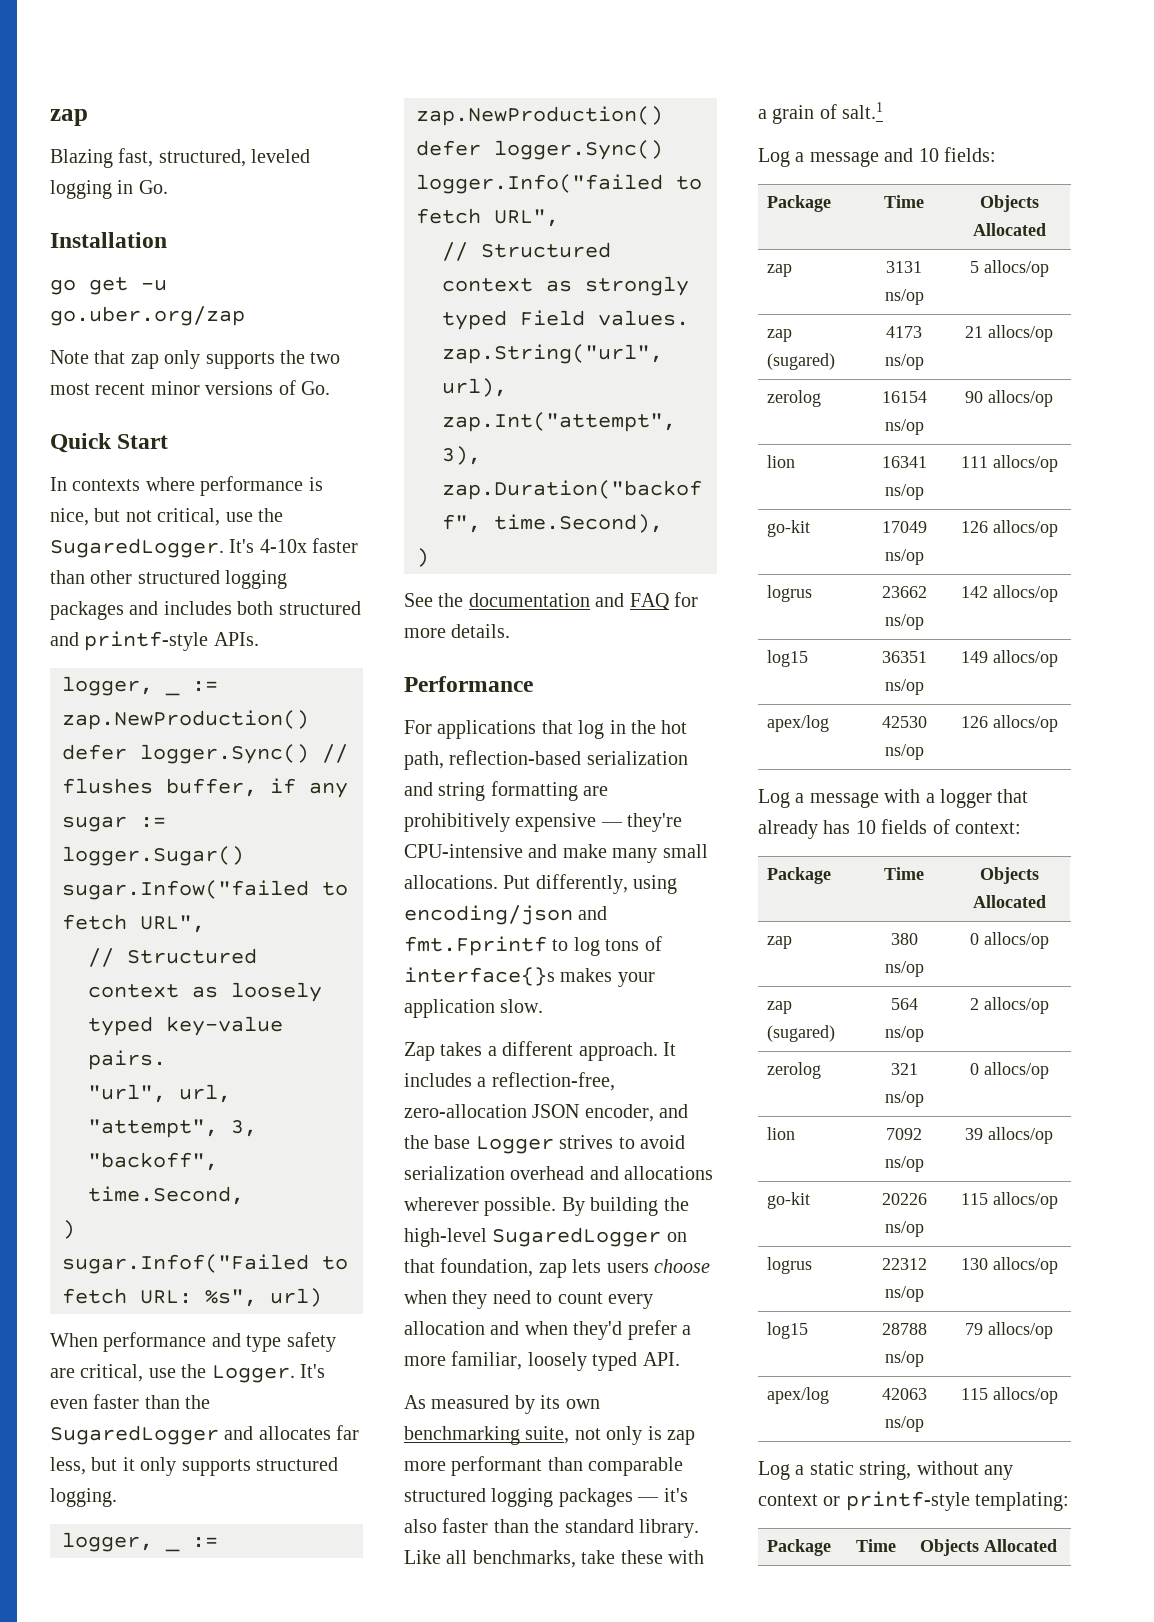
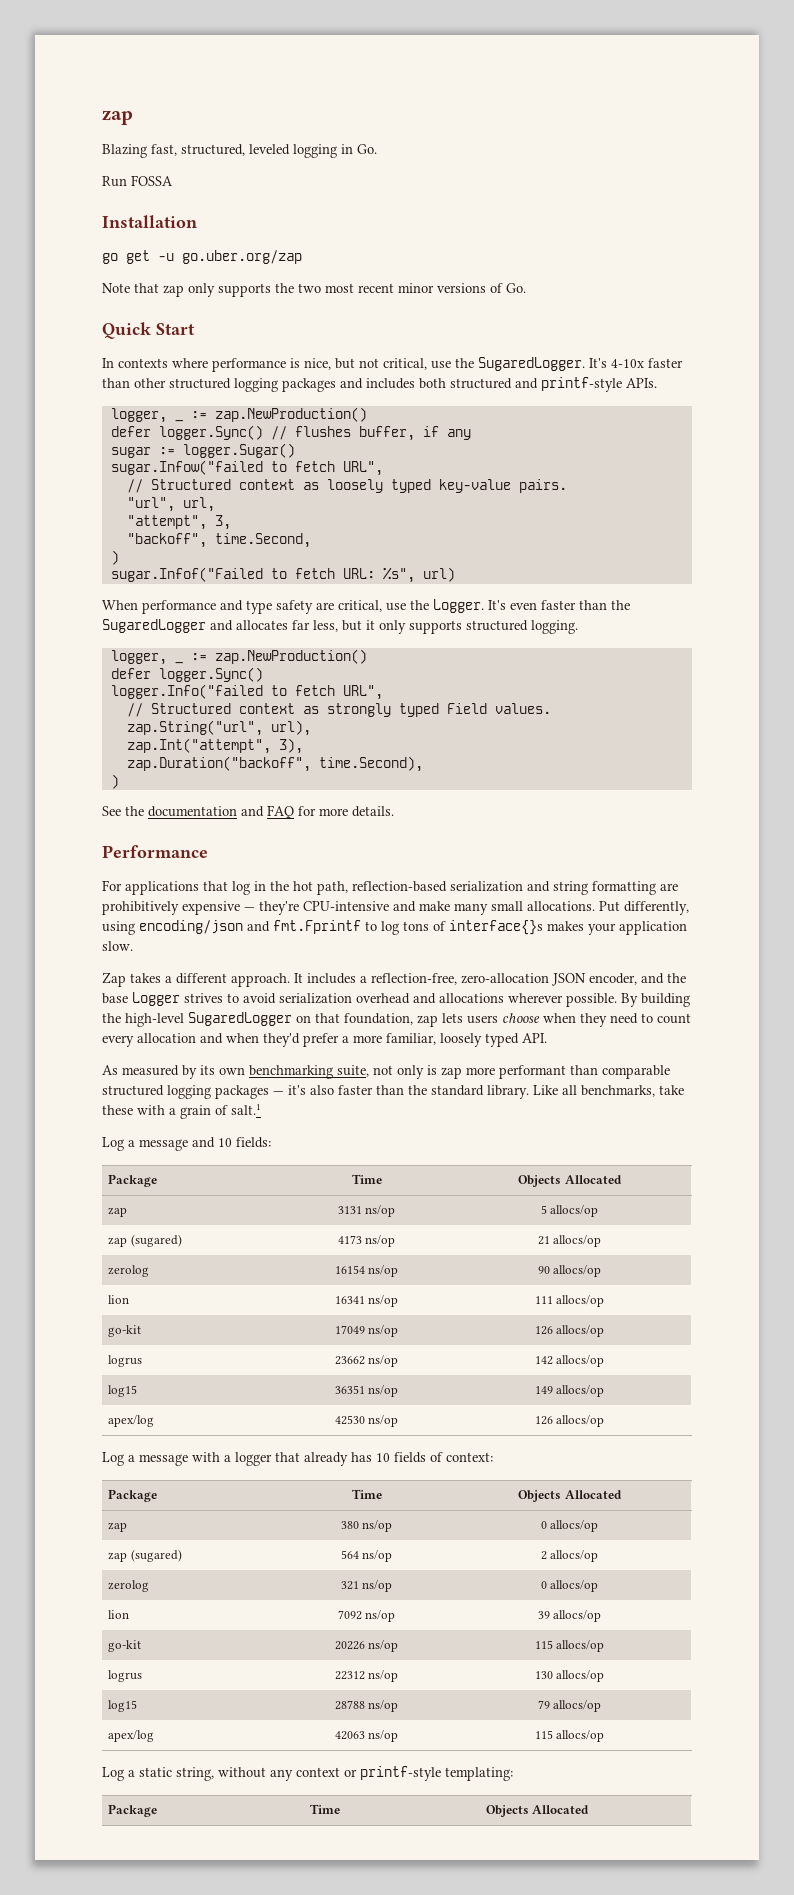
(168, 187) none -> [102,175,173,187] // Run FOSSA

